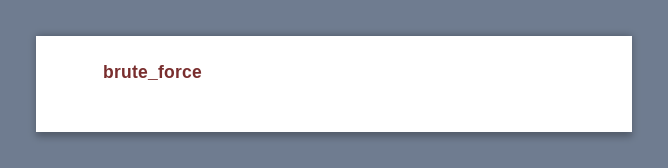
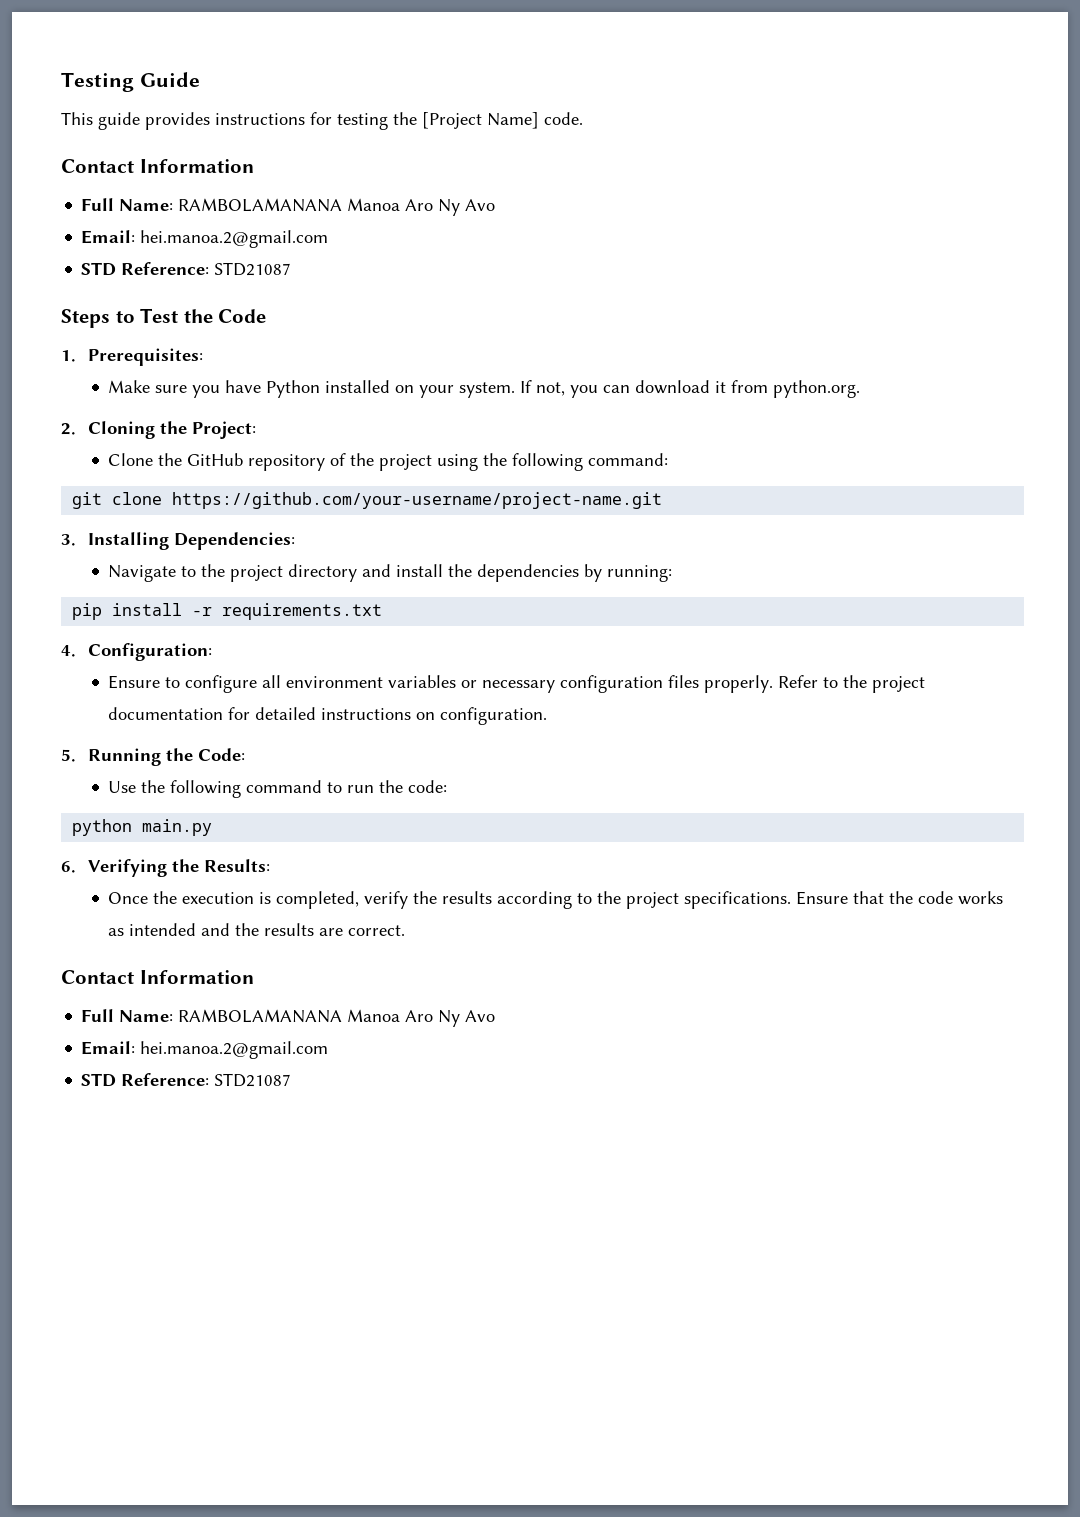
[103,65,202,80] brute_force -> [61,72,200,92] [61,112,583,130] [61,159,254,173] [81,198,496,216] [81,230,329,248] [81,262,292,276] [61,308,267,328] [61,348,204,366] [108,380,861,398] [61,421,257,439] [108,453,669,471] [72,492,663,509] [61,532,296,550] [108,564,673,582] [72,603,383,620] [61,643,213,661] [108,675,926,693] [108,707,548,725] [61,748,246,766] [108,780,448,798] [72,819,213,836] [61,859,271,877] [108,891,1004,909] [108,923,406,936] [61,970,254,984] [81,1009,496,1027] [81,1041,329,1059] [81,1073,292,1087] Testing Guide // This guide provides instructions for testing the [Project Name] code. // Contact Information // Full Name: RAMBOLAMANANA Manoa Aro Ny Avo // Email: hei.manoa.2@gmail.com // STD Reference: STD21087 // Steps to Test the Code // 1. Prerequisites: // Make sure you have Python installed on your system. If not, you can download it from python.org. // 2. Cloning the Project: // Clone the GitHub repository of the project using the following command: // git clone https://github.com/your-username/project-name.git // 3. Installing Dependencies: // Navigate to the project directory and install the dependencies by running: // pip install -r requirements.txt // 4. Configuration: // Ensure to configure all environment variables or necessary configuration files properly. Refer to the project documentation for detailed instructions on configuration. // 5. Running the Code: // Use the following command to run the code: // python main.py // 6. Verifying the Results: // Once the execution is completed, verify the results according to the project specifications. Ensure that the code works as intended and the results are correct. // Contact Information // Full Name: RAMBOLAMANANA Manoa Aro Ny Avo // Email: hei.manoa.2@gmail.com // STD Reference: STD21087

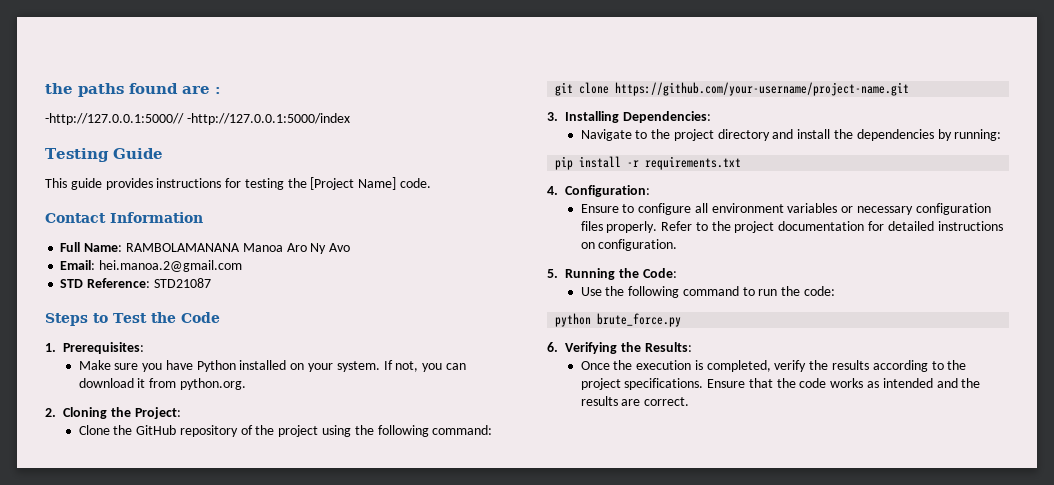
(61, 82) none -> [45,83,221,97] [45,113,350,125] the paths found are : // -http://127.0.0.1:5000// -http://127.0.0.1:5000/index //
[142,819,213,836] main.py -> [597,313,682,327] brute_force.py
[61,970,254,984] [81,1009,496,1027] [81,1041,329,1059] [81,1073,292,1087] // Contact Information // Full Name: RAMBOLAMANANA Manoa Aro Ny Avo // Email: hei.manoa.2@gmail.com // STD Reference: STD21087 -> (690, 401) none

